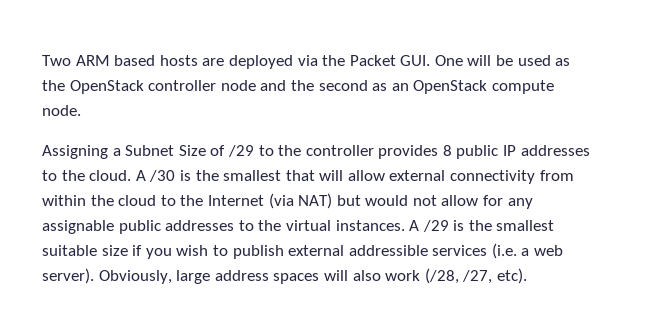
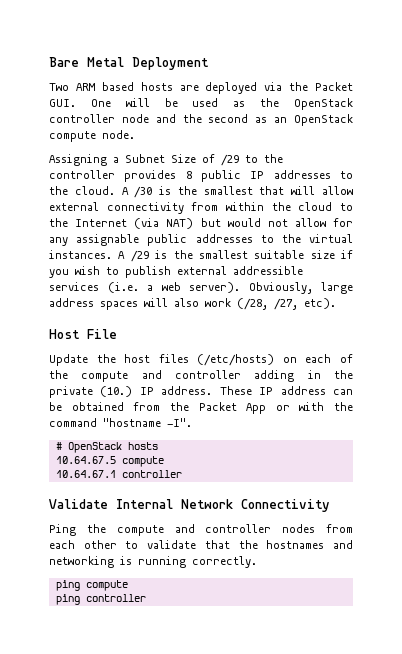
(42, 60) none -> [49,57,209,70] Bare Metal Deployment //
(527, 276) none -> [49,329,117,339] [49,354,353,366] [49,370,353,382] [49,386,353,398] [49,402,353,414] [49,418,192,427] [55,442,158,453] [55,456,164,467] [55,470,182,478] [49,499,330,512] [49,524,353,536] [49,540,354,549] [49,556,257,568] [55,580,128,591] [55,594,146,605] // Host File // Update the host files (/etc/hosts) on each of the compute and controller adding in the private (10.) IP address. These IP address can be obtained from the Packet App or with the command "hostname -I". // # OpenStack hosts // 10.64.67.5 compute // 10.64.67.1 controller // Validate Internal Network Connectivity // Ping the compute and controller nodes from each other to validate that the hostnames and networking is running correctly. // ping compute // ping controller

